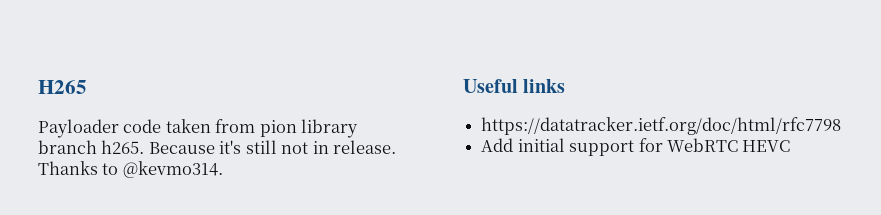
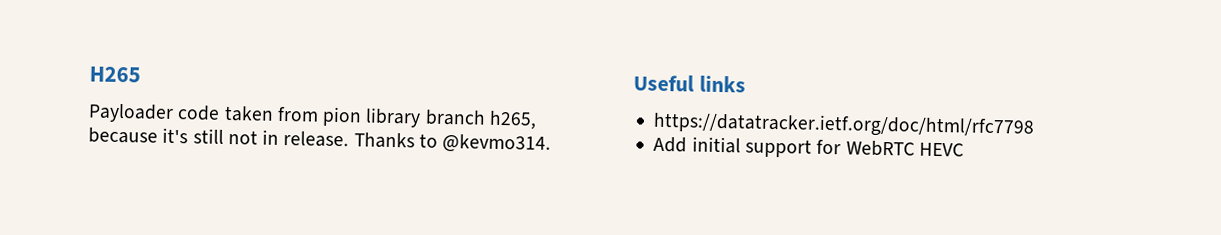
[101,140,215,154] h265. Because -> [488,110,537,130] [88,127,158,144] h265, because

